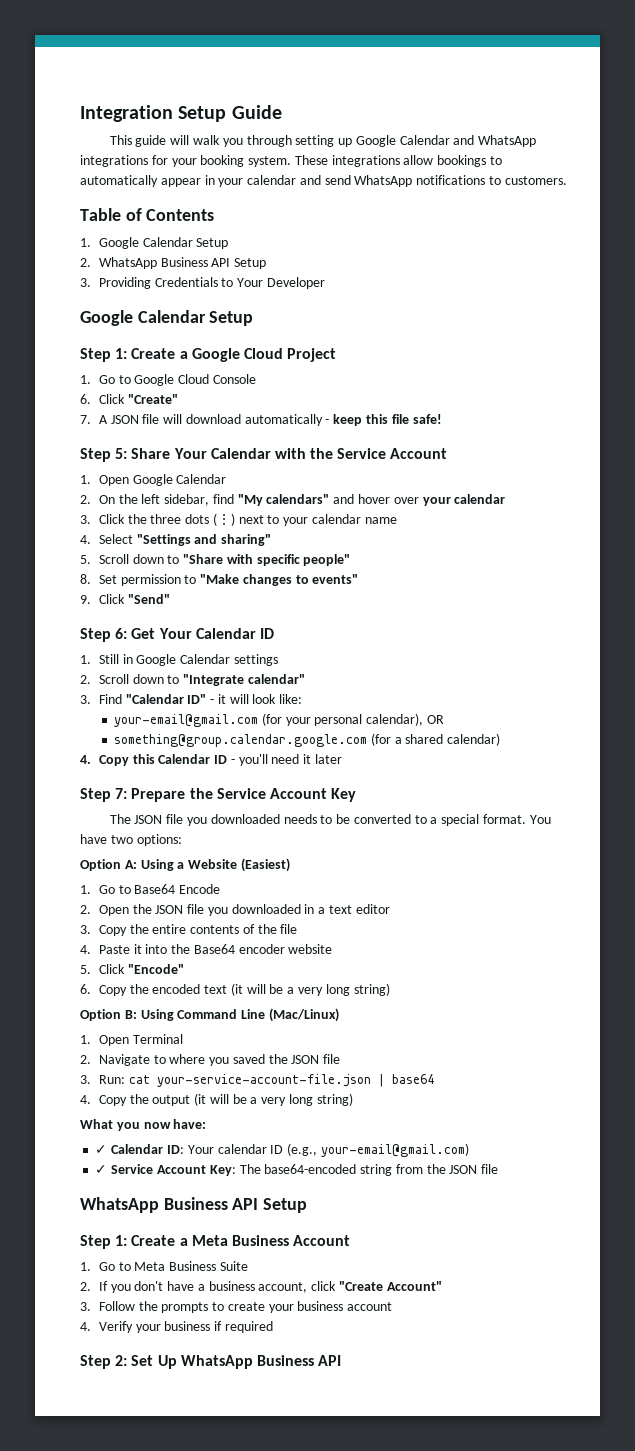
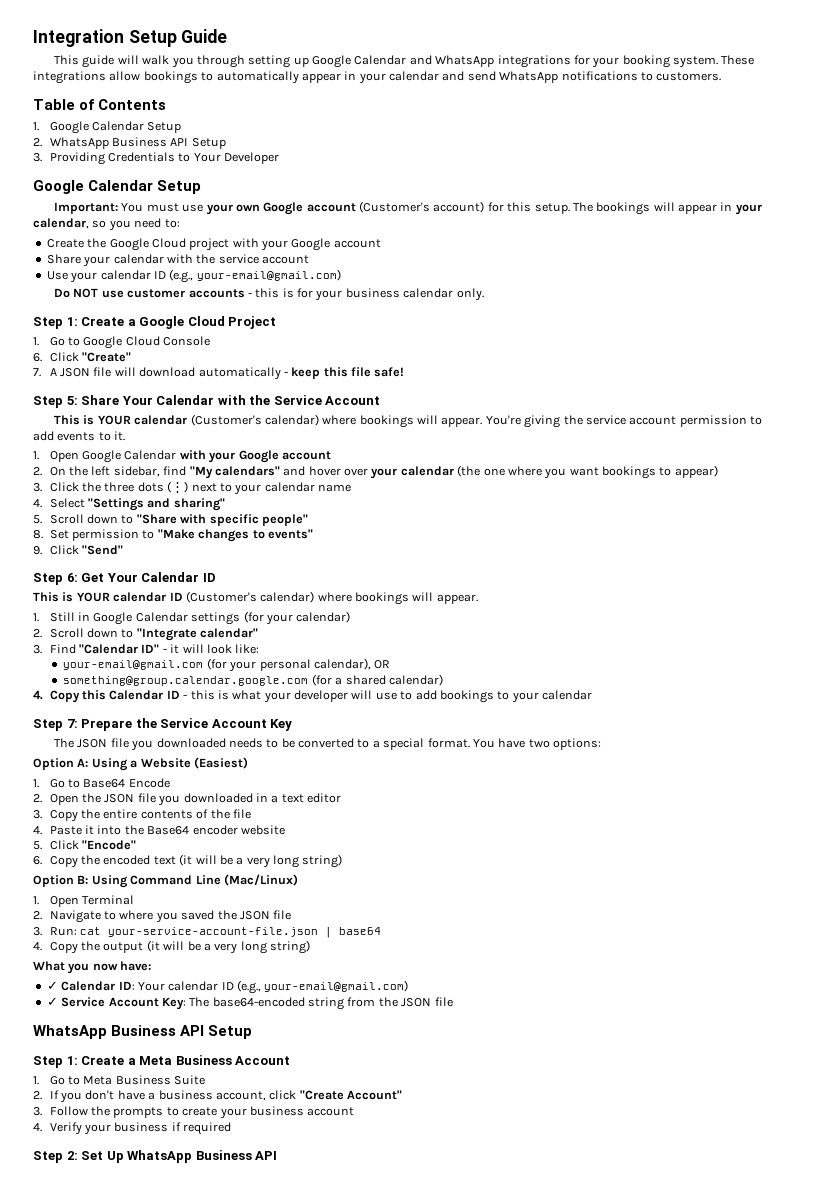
(254, 318) none -> [54,201,762,215] [33,218,180,231] [46,238,381,251] [46,254,309,267] [46,269,341,283] [54,288,484,301] // Important: You must use your own Google account (Customer's account) for this setup. The bookings will appear in your calendar, so you need to: // Create the Google Cloud project with your Google account // Share your calendar with the service account // Use your calendar ID (e.g., your-email@gmail.com) // Do NOT use customer accounts - this is for your business calendar only.
(448, 453) none -> [54,414,763,428] [33,431,126,441] // This is YOUR calendar (Customer's calendar) where bookings will appear. You're giving the service account permission to add events to it.
(227, 479) none -> [179,450,331,463] with your Google account
(506, 499) none -> [457,465,718,479] (the one where you want bookings to appear)
(274, 633) none -> [33,591,478,605] // This is YOUR calendar ID (Customer's calendar) where bookings will appear.
(278, 660) none -> [243,611,351,625] (for your calendar)
[238,754,342,766] you'll need it later -> [190,690,593,703] this is what your developer will use to add bookings to your calendar

